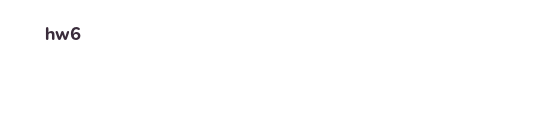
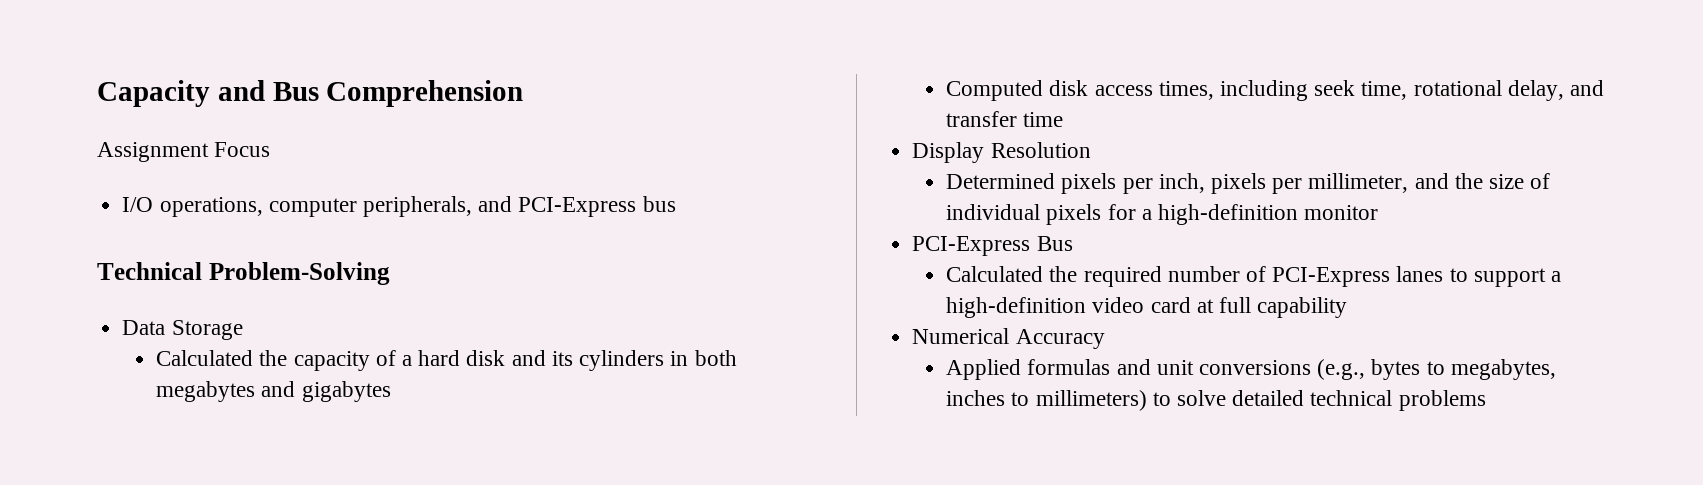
[45,26,81,40] hw6 -> [97,80,524,107] [97,142,271,162] [122,196,676,217] [97,262,390,285] [122,320,243,340] [156,350,737,371] [156,381,391,402] [946,80,1605,101] [946,111,1064,127] [912,142,1091,163] [946,173,1551,194] [946,204,1379,225] [912,236,1073,256] [946,266,1562,287] [946,297,1348,318] [912,328,1105,349] [946,359,1556,380] [946,390,1486,411] Capacity and Bus Comprehension // Assignment Focus // I/O operations, computer peripherals, and PCI-Express bus // Technical Problem-Solving // Data Storage // Calculated the capacity of a hard disk and its cylinders in both megabytes and gigabytes // Computed disk access times, including seek time, rotational delay, and transfer time // Display Resolution // Determined pixels per inch, pixels per millimeter, and the size of individual pixels for a high-definition monitor // PCI-Express Bus // Calculated the required number of PCI-Express lanes to support a high-definition video card at full capability // Numerical Accuracy // Applied formulas and unit conversions (e.g., bytes to megabytes, inches to millimeters) to solve detailed technical problems

